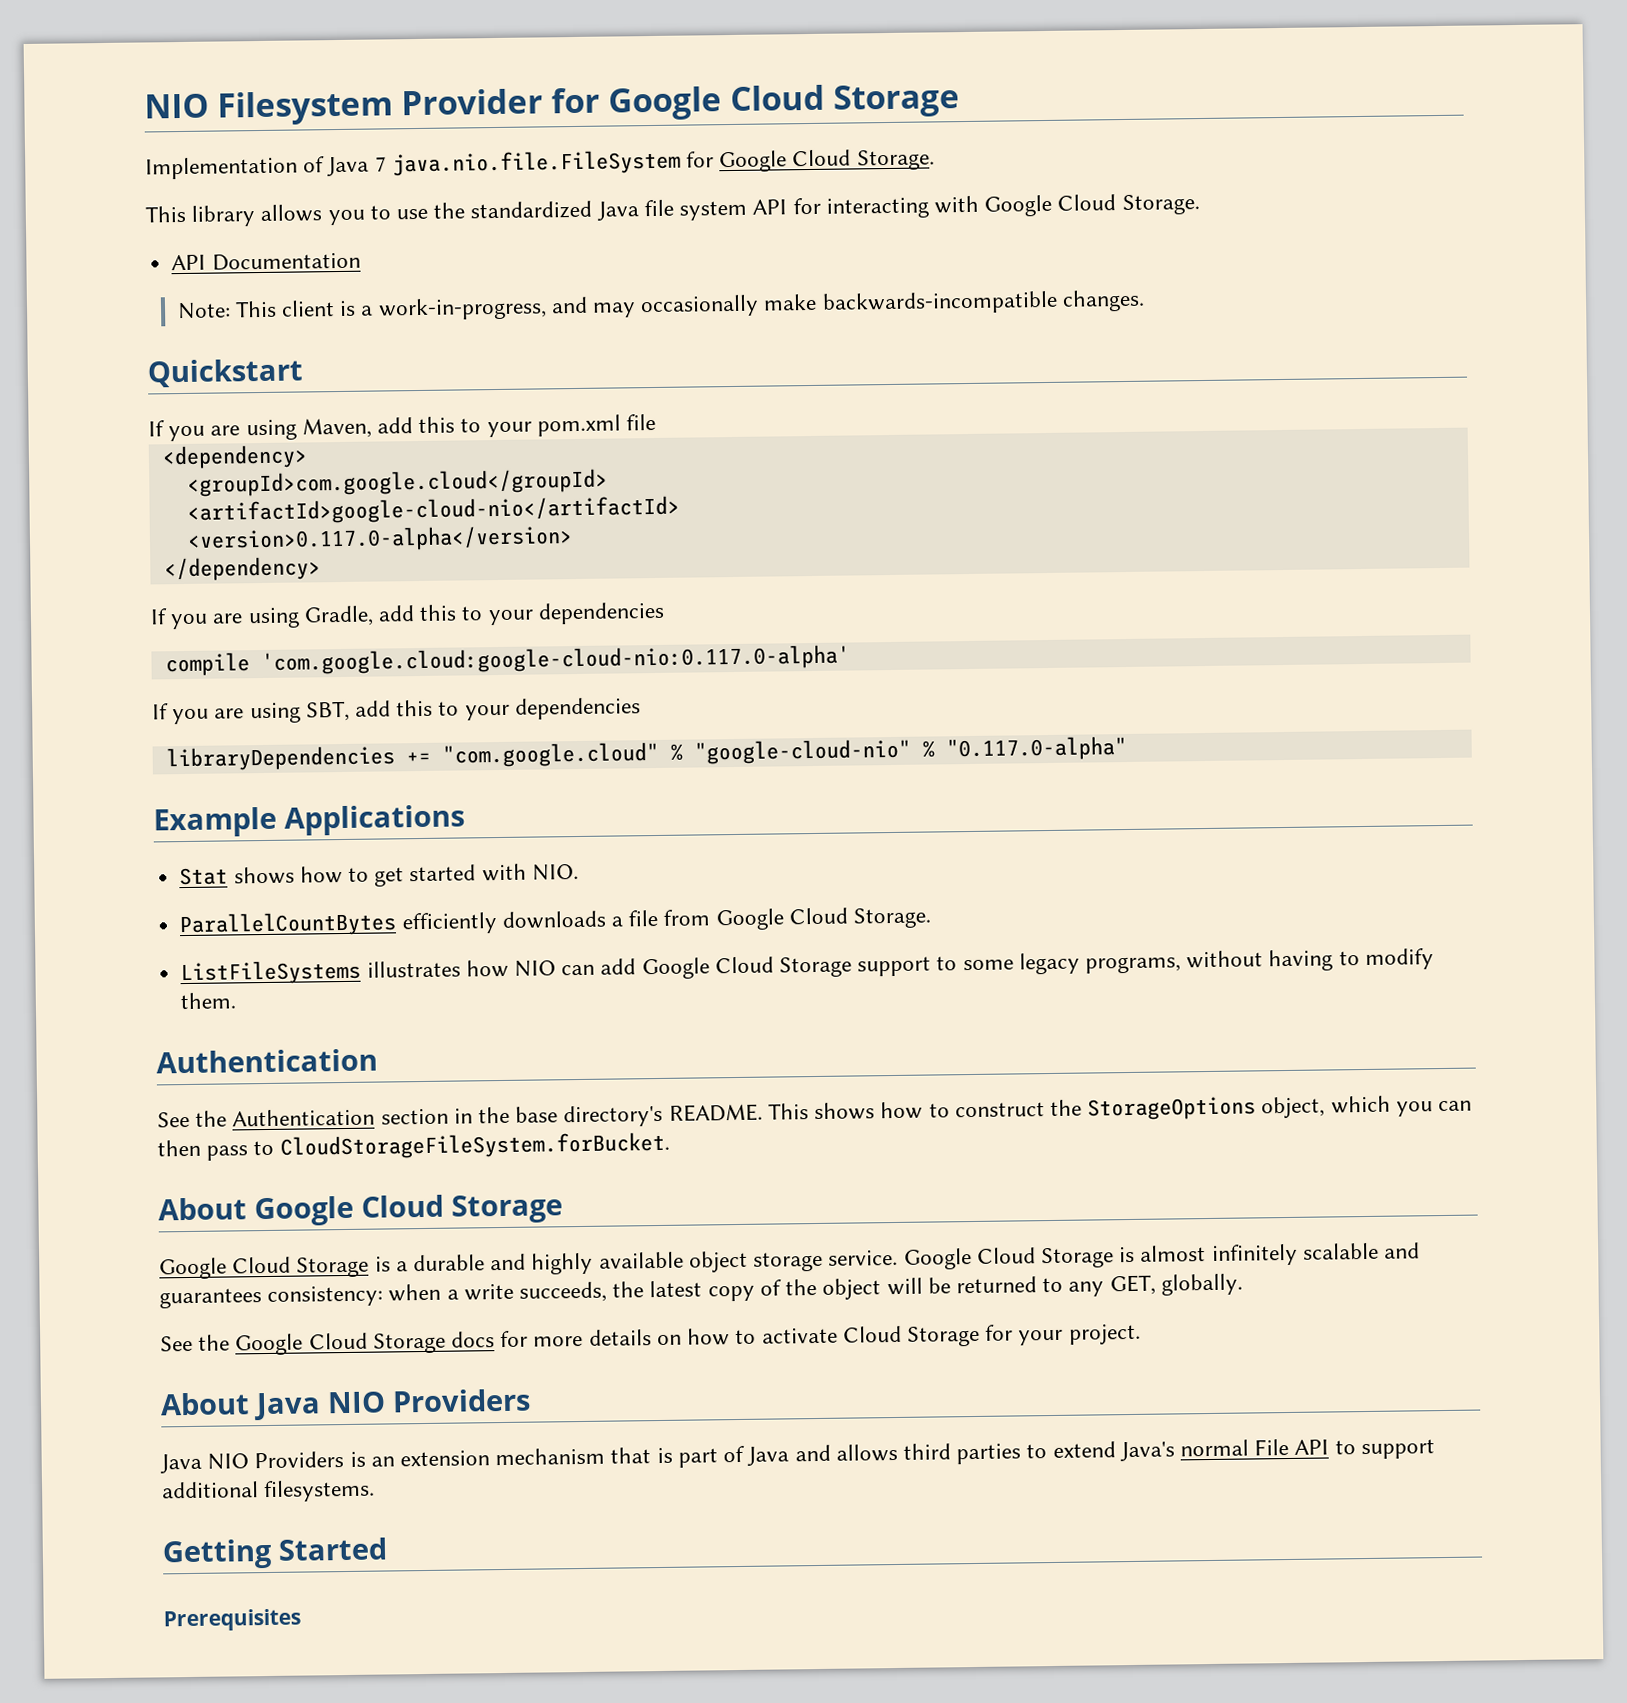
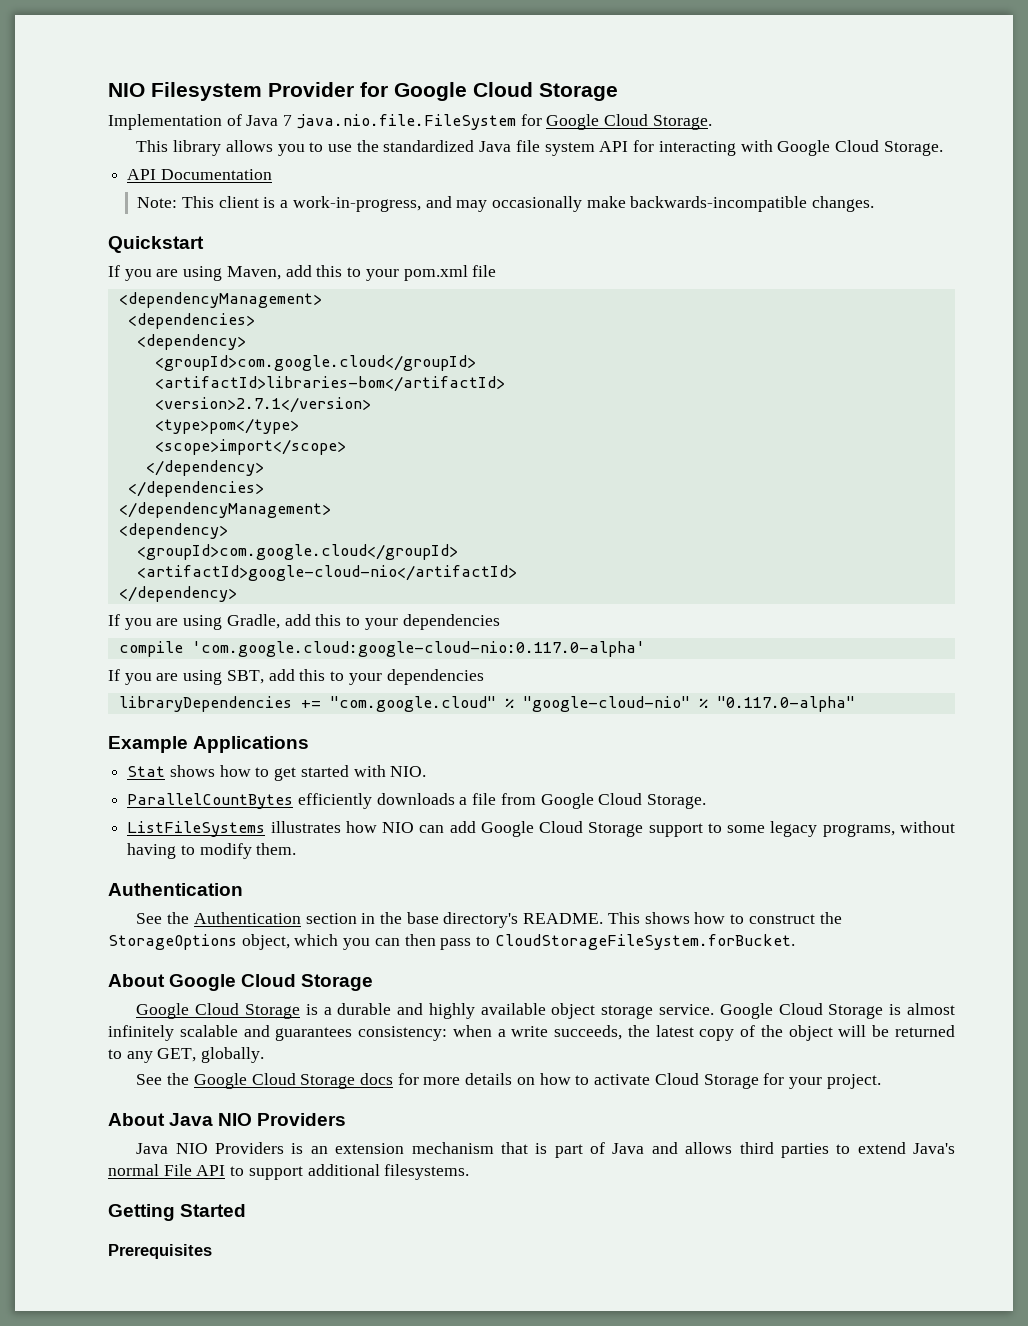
(657, 422) none -> [118,292,322,308] [127,313,255,329] [136,334,246,350] [154,355,476,371] [154,376,505,392] [154,397,371,413] [154,418,299,434] [154,439,346,455] [145,460,264,476] [127,481,264,497] [118,502,331,518] // <dependencyManagement> // <dependencies> // <dependency> // <groupId>com.google.cloud</groupId> // <artifactId>libraries-bom</artifactId> // <version>2.7.1</version> // <type>pom</type> // <scope>import</scope> // </dependency> // </dependencies> // </dependencyManagement>
[186,525,573,553] // <version>0.117.0-alpha</version> -> (517, 573) none

